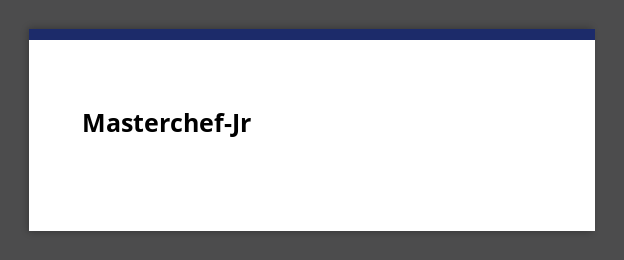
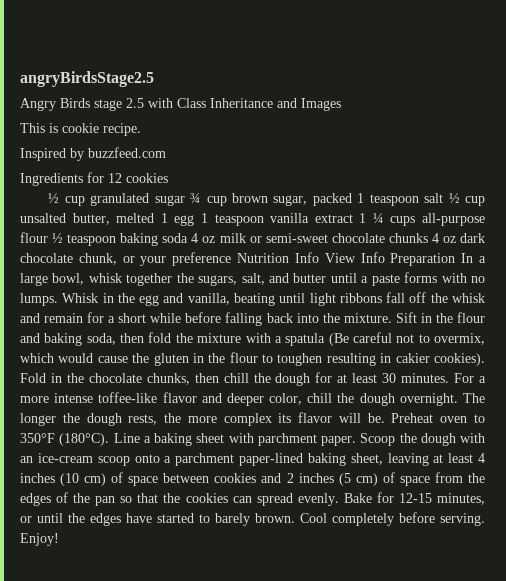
[82,113,251,137] Masterchef-Jr -> [20,71,154,87] [20,98,341,111] [20,123,141,136] [20,147,166,161] [20,172,168,186] [48,193,486,206] [20,213,485,226] [20,232,485,246] [20,252,486,266] [20,272,486,286] [20,292,485,306] [20,312,485,326] [20,332,485,346] [20,352,485,366] [20,372,487,386] [20,392,486,406] [20,412,486,426] [20,433,485,446] [20,453,485,466] [20,472,485,486] [20,492,485,506] [20,512,485,526] [20,533,59,546] angryBirdsStage2.5 // Angry Birds stage 2.5 with Class Inheritance and Images // This is cookie recipe. // Inspired by buzzfeed.com // Ingredients for 12 cookies // ½ cup granulated sugar ¾ cup brown sugar, packed 1 teaspoon salt ½ cup unsalted butter, melted 1 egg 1 teaspoon vanilla extract 1 ¼ cups all-purpose flour ½ teaspoon baking soda 4 oz milk or semi-sweet chocolate chunks 4 oz dark chocolate chunk, or your preference Nutrition Info View Info Preparation In a large bowl, whisk together the sugars, salt, and butter until a paste forms with no lumps. Whisk in the egg and vanilla, beating until light ribbons fall off the whisk and remain for a short while before falling back into the mixture. Sift in the flour and baking soda, then fold the mixture with a spatula (Be careful not to overmix, which would cause the gluten in the flour to toughen resulting in cakier cookies). Fold in the chocolate chunks, then chill the dough for at least 30 minutes. For a more intense toffee-like flavor and deeper color, chill the dough overnight. The longer the dough rests, the more complex its flavor will be. Preheat oven to 350°F (180°C). Line a baking sheet with parchment paper. Scoop the dough with an ice-cream scoop onto a parchment paper-lined baking sheet, leaving at least 4 inches (10 cm) of space between cookies and 2 inches (5 cm) of space from the edges of the pan so that the cookies can spread evenly. Bake for 12-15 minutes, or until the edges have started to barely brown. Cool completely before serving. Enjoy!

